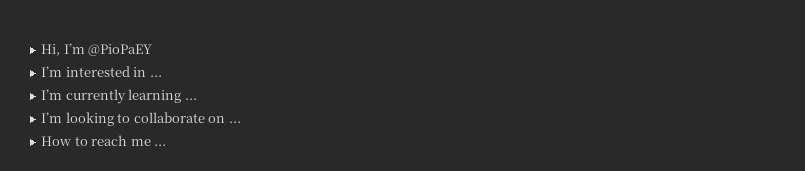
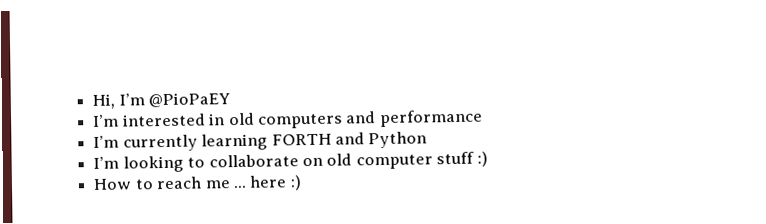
[149,75,162,77] ... -> [228,109,483,129] old computers and performance
[184,98,197,100] ... -> [271,131,428,149] FORTH and Python
[228,121,241,123] ... -> [326,151,488,170] old computer stuff :)
(167, 145) none -> [249,175,302,191] here :)

